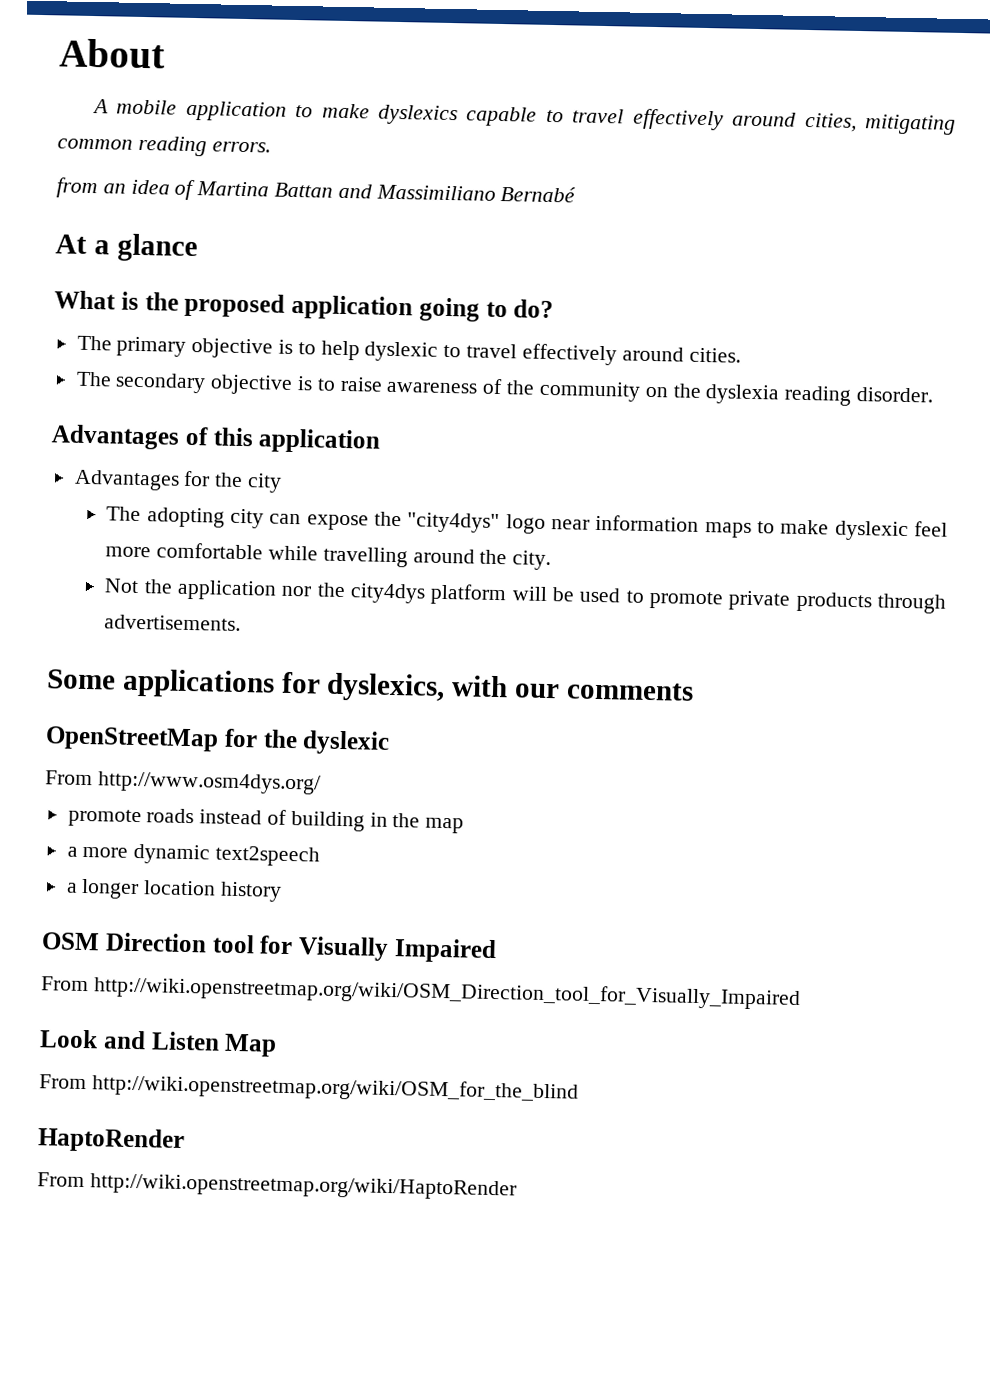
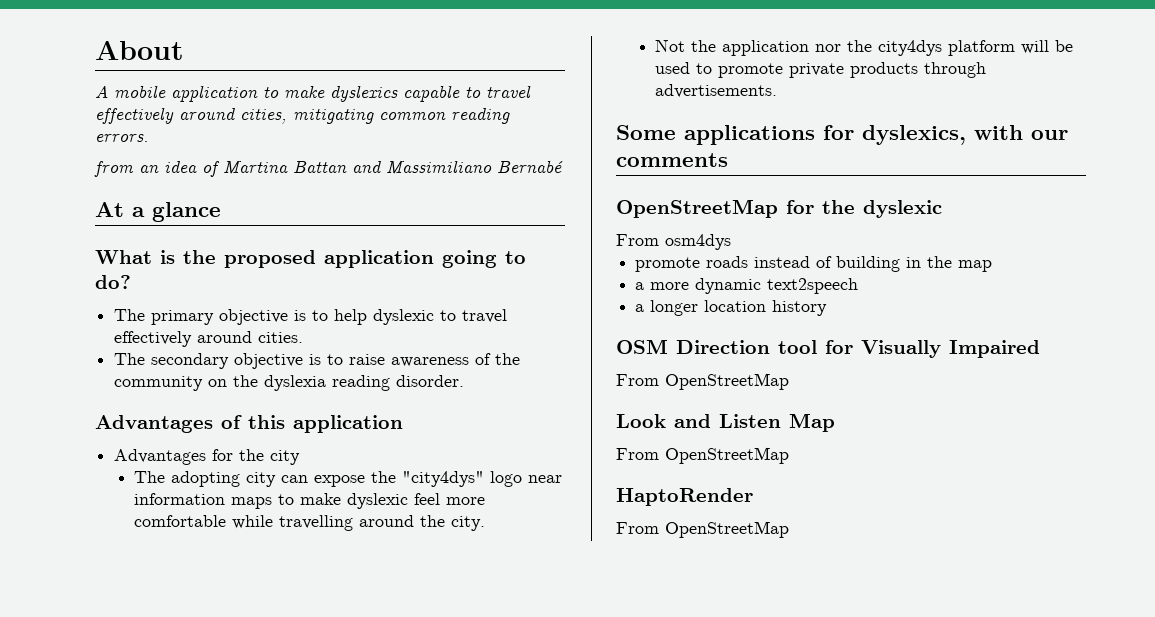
[96,771,321,795] http://www.osm4dys.org/ -> [665,234,731,250] osm4dys
[92,976,801,1011] http://wiki.openstreetmap.org/wiki/OSM_Direction_tool_for_Visually_Impaired -> [665,373,789,390] OpenStreetMap
[91,1074,579,1104] http://wiki.openstreetmap.org/wiki/OSM_for_the_blind -> [665,447,789,464] OpenStreetMap
[89,1173,517,1201] http://wiki.openstreetmap.org/wiki/HaptoRender -> [665,521,789,538] OpenStreetMap

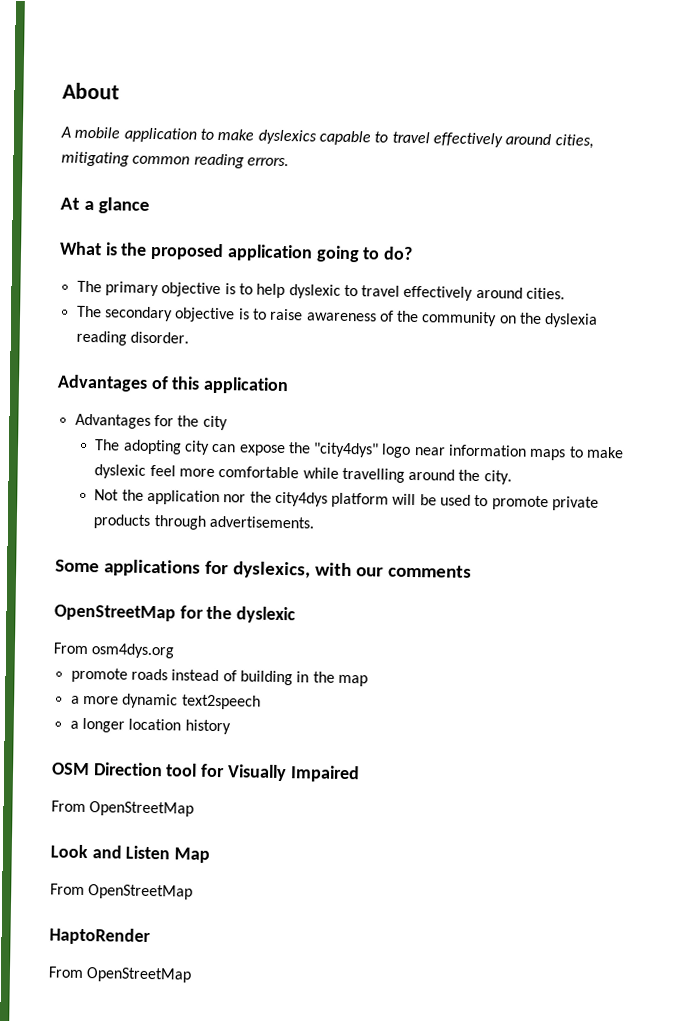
[94,160,563,177] // from an idea of Martina Battan and Massimiliano Bernabé -> (289, 162) none
[665,234,731,250] osm4dys -> [91,643,176,659] osm4dys.org

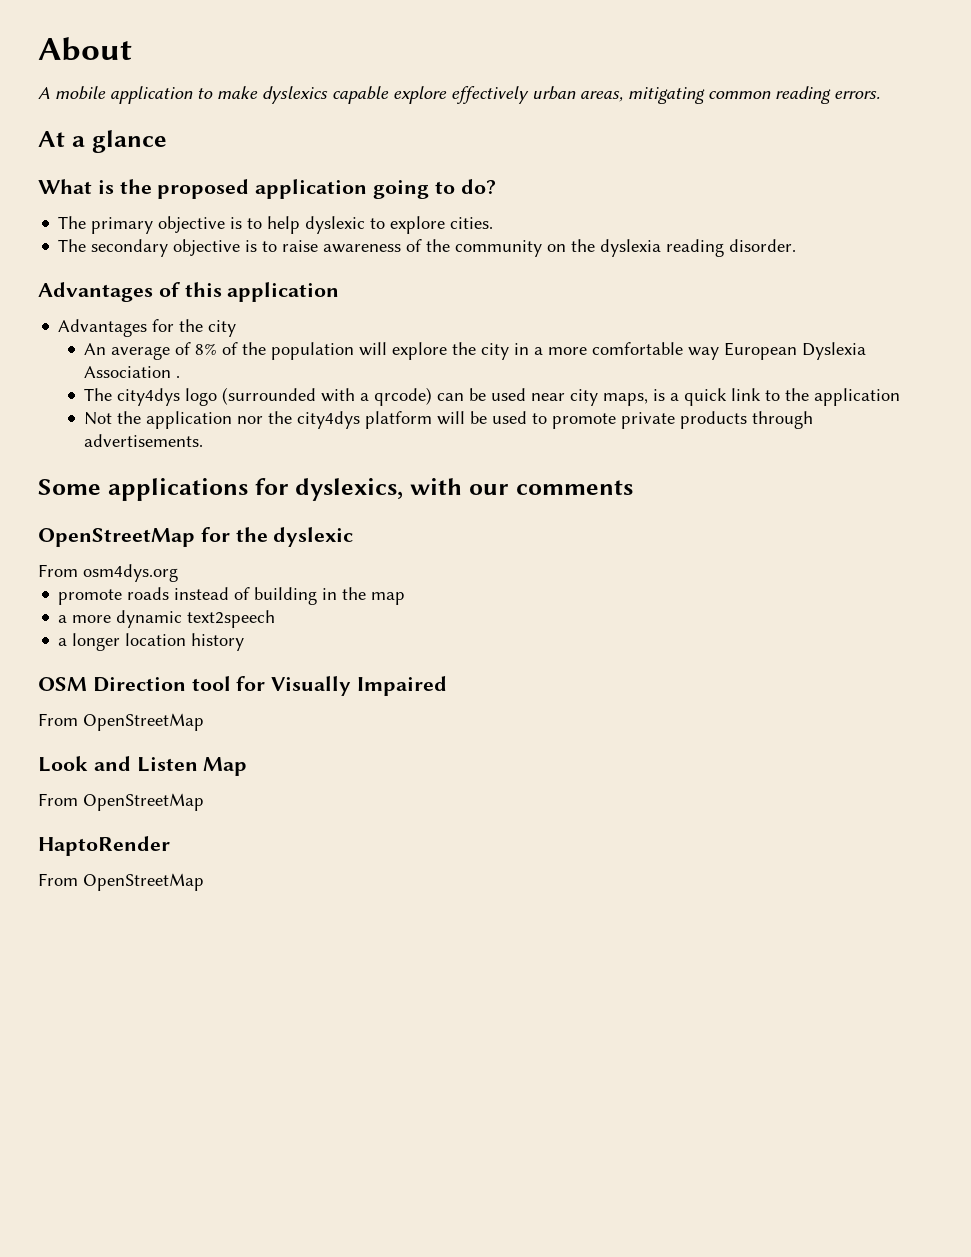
[374,131,594,149] to travel effectively around cities, -> [393,86,623,104] explore effectively urban areas,
[361,285,523,301] travel effectively around -> [390,216,446,234] explore
[94,439,625,461] [94,464,512,485] The adopting city can expose the "city4dys" logo near information maps to make dyslexic feel more comfortable while travelling around the city. -> [84,342,867,360] [84,366,181,378] [84,387,901,406] An average of 8% of the population will explore the city in a more comfortable way European Dyslexia Association . // The city4dys logo (surrounded with a qrcode) can be used near city maps, is a quick link to the application

